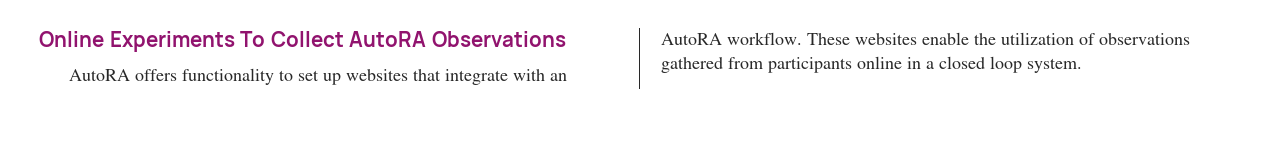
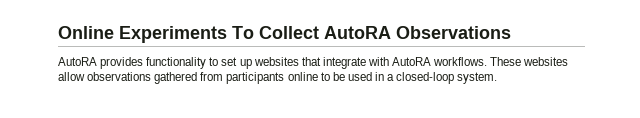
[134,69,177,81] offers -> [100,57,144,69] provides
[549,73,567,81] [661,32,1095,45] an AutoRA workflow. These websites enable the utilization of -> [392,57,569,66] [58,72,85,81] AutoRA workflows. These websites allow
[907,56,1022,73] in a closed loop -> [320,72,455,84] to be used in a closed-loop

